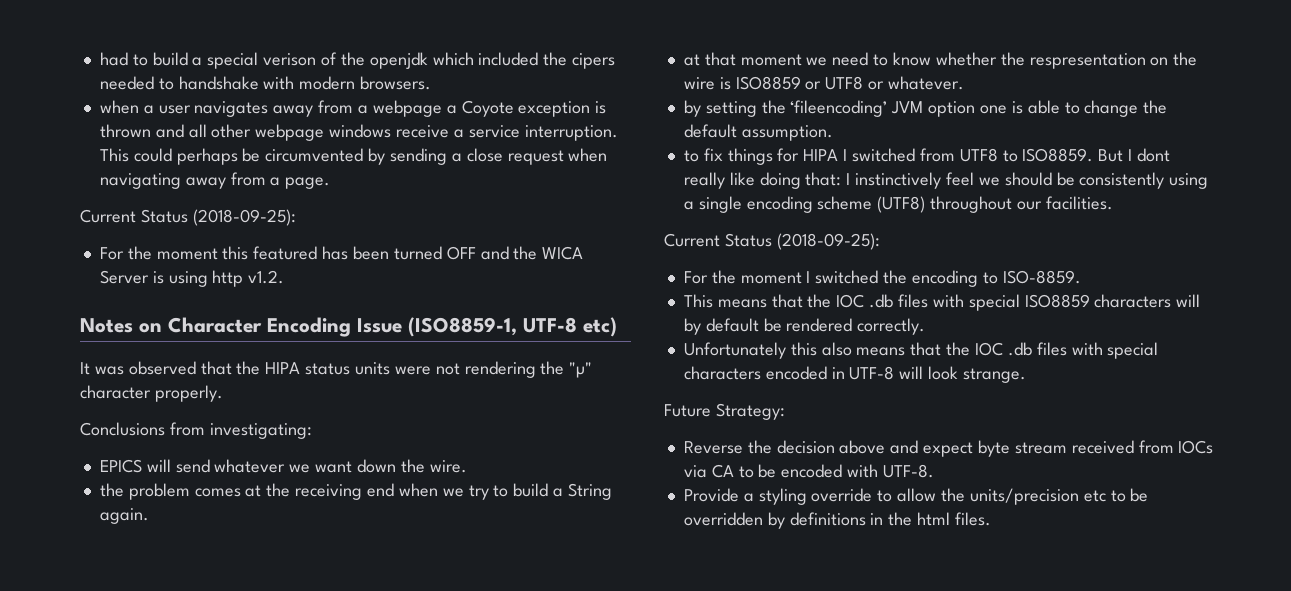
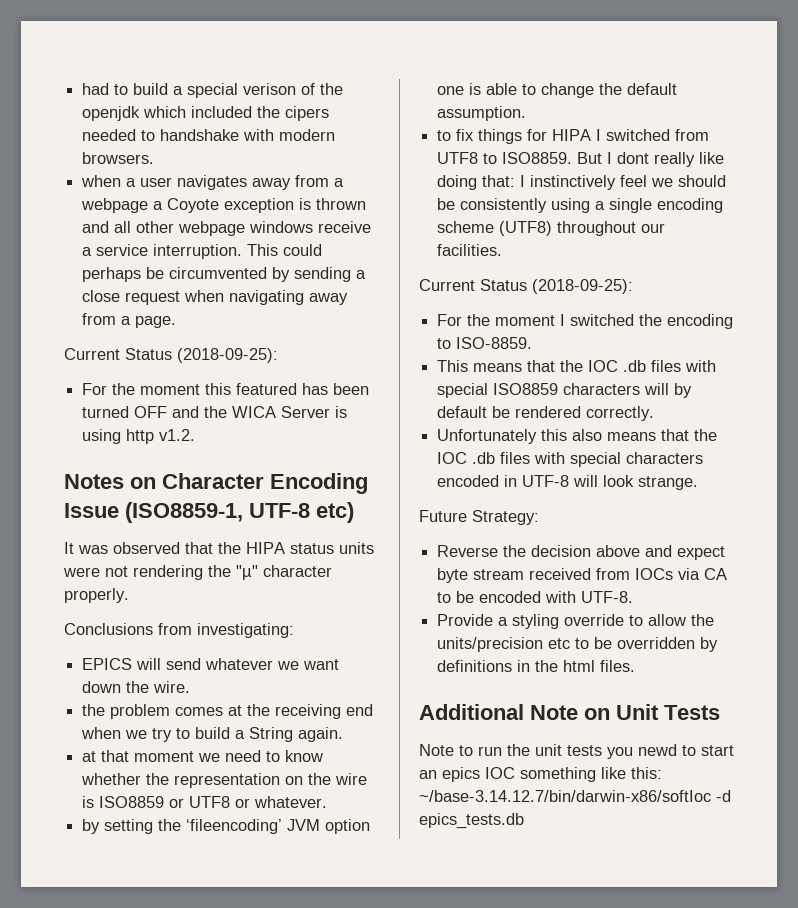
[1029,53,1146,69] respresentation -> [174,773,281,788] representation
(991, 519) none -> [419,704,720,720] [419,744,734,759] [419,767,662,782] [419,790,731,802] [419,813,524,829] // Additional Note on Unit Tests // Note to run the unit tests you newd to start an epics IOC something like this: ~/base-3.14.12.7/bin/darwin-x86/softIoc -d epics_tests.db

